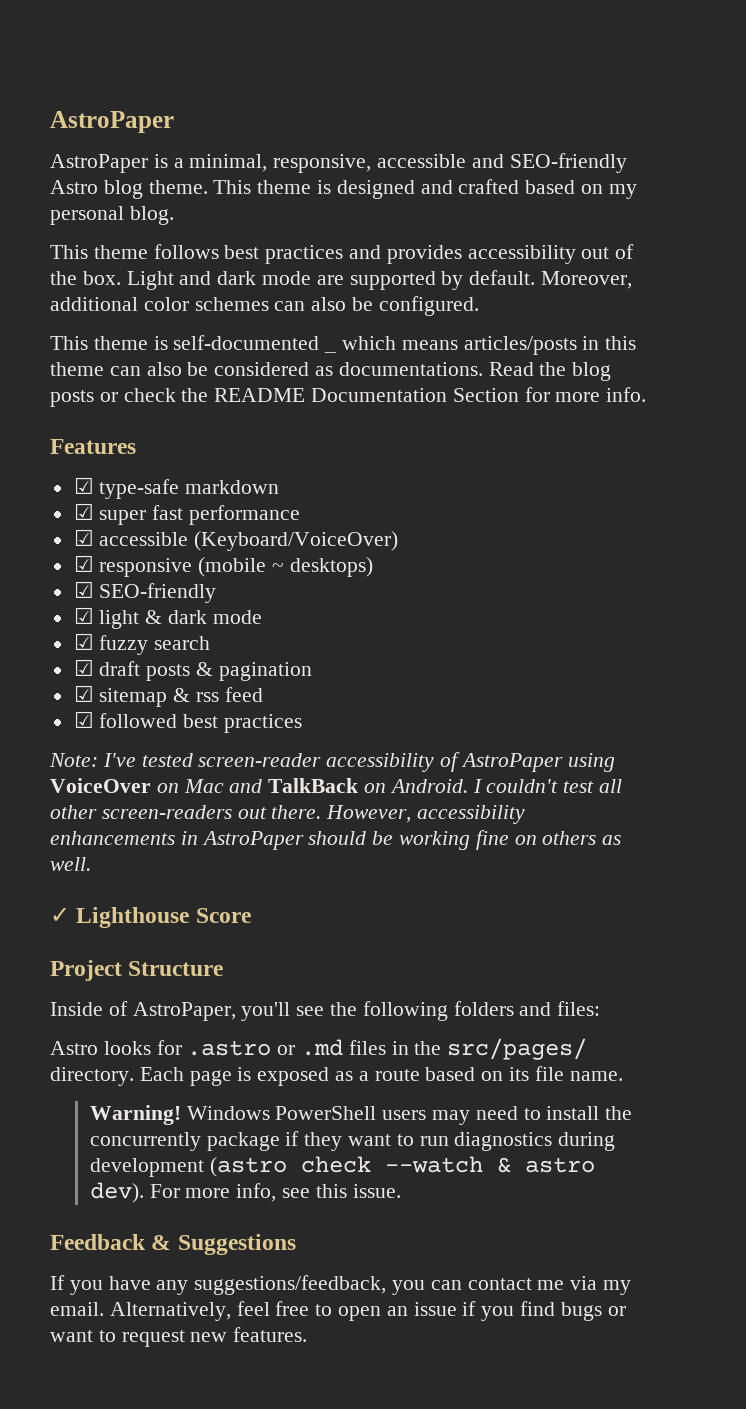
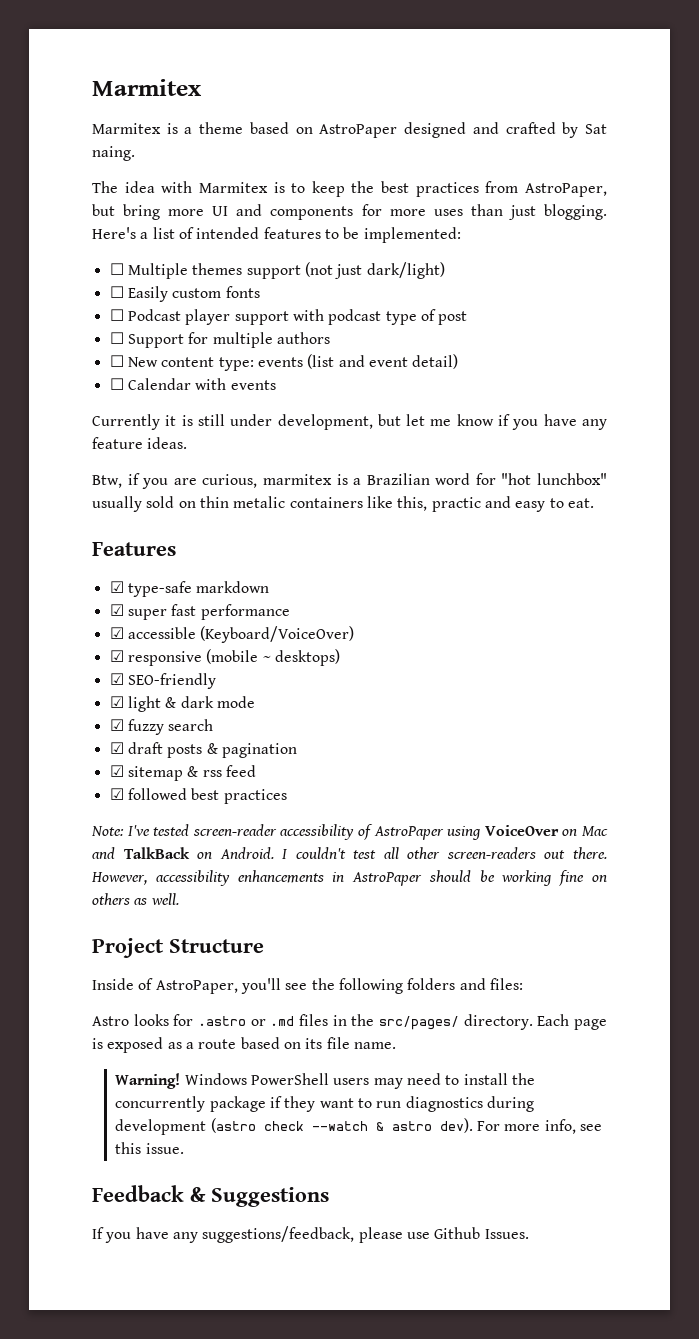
[50,111,174,133] [50,153,627,173] [50,179,637,199] [50,206,174,225] [50,244,635,264] [50,270,633,290] [50,296,479,316] [50,335,320,350] [324,350,337,353] [342,336,637,355] [50,362,612,381] [50,387,647,407] AstroPaper // AstroPaper is a minimal, responsive, accessible and SEO-friendly Astro blog theme. This theme is designed and crafted based on my personal blog. // This theme follows best practices and provides accessibility out of the box. Light and dark mode are supported by default. Moreover, additional color schemes can also be configured. // This theme is self-documented _ which means articles/posts in this theme can also be considered as documentations. Read the blog posts or check the README Documentation Section for more info. -> [92,79,202,96] [92,122,608,138] [92,146,135,161] [92,181,607,197] [92,204,608,220] [92,227,461,243] [109,262,445,279] [109,286,260,302] [109,309,468,325] [109,332,330,348] [109,354,459,371] [109,378,276,390] [92,414,608,430] [92,437,188,449] [92,473,607,489] [92,496,594,512] Marmitex // Marmitex is a theme based on AstroPaper designed and crafted by Sat naing. // The idea with Marmitex is to keep the best practices from AstroPaper, but bring more UI and components for more uses than just blogging. Here's a list of intended features to be implemented: // ☐ Multiple themes support (not just dark/light) // ☐ Easily custom fonts // ☐ Podcast player support with podcast type of post // ☐ Support for multiple authors // ☐ New content type: events (list and event detail) // ☐ Calendar with events // Currently it is still under development, but let me know if you have any feature ideas. // Btw, if you are curious, marmitex is a Brazilian word for "hot lunchbox" usually sold on thin metalic containers like this, practic and easy to eat.
[50,907,251,928] // ✓ Lighthouse Score -> (179, 899) none
[392,1276,632,1295] [50,1301,626,1321] [50,1327,308,1347] you can contact me via my email. Alternatively, feel free to open an issue if you find bugs or want to request new features. -> [358,1227,529,1243] please use Github Issues.

